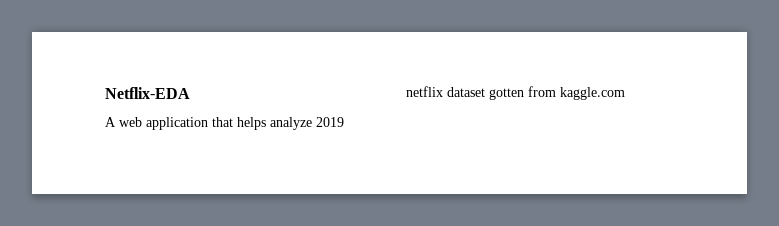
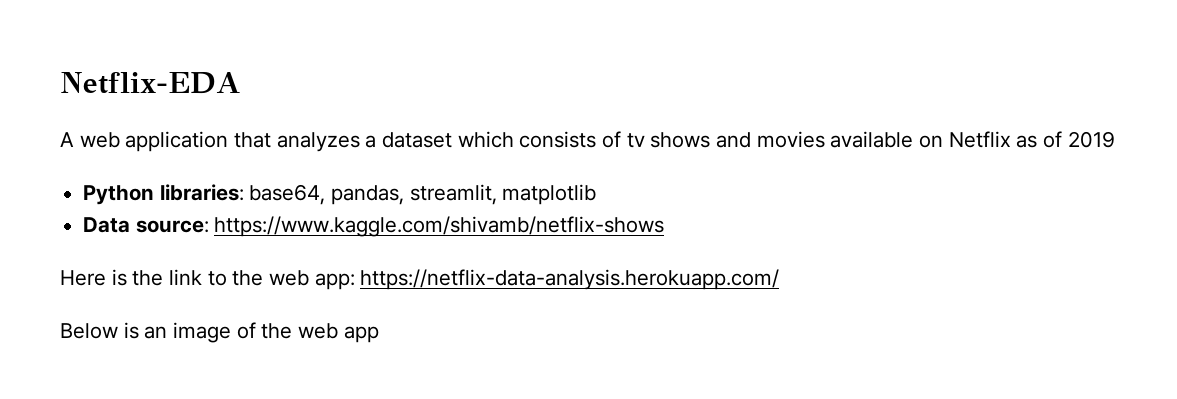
[237,117,344,130] [406,86,625,100] helps analyze 2019 netflix dataset gotten from kaggle.com -> [276,131,1115,152] [83,184,597,205] [83,216,665,237] [60,269,780,290] [60,322,379,343] analyzes a dataset which consists of tv shows and movies available on Netflix as of 2019 // Python libraries: base64, pandas, streamlit, matplotlib // Data source: https://www.kaggle.com/shivamb/netflix-shows // Here is the link to the web app: https://netflix-data-analysis.herokuapp.com/ // Below is an image of the web app

